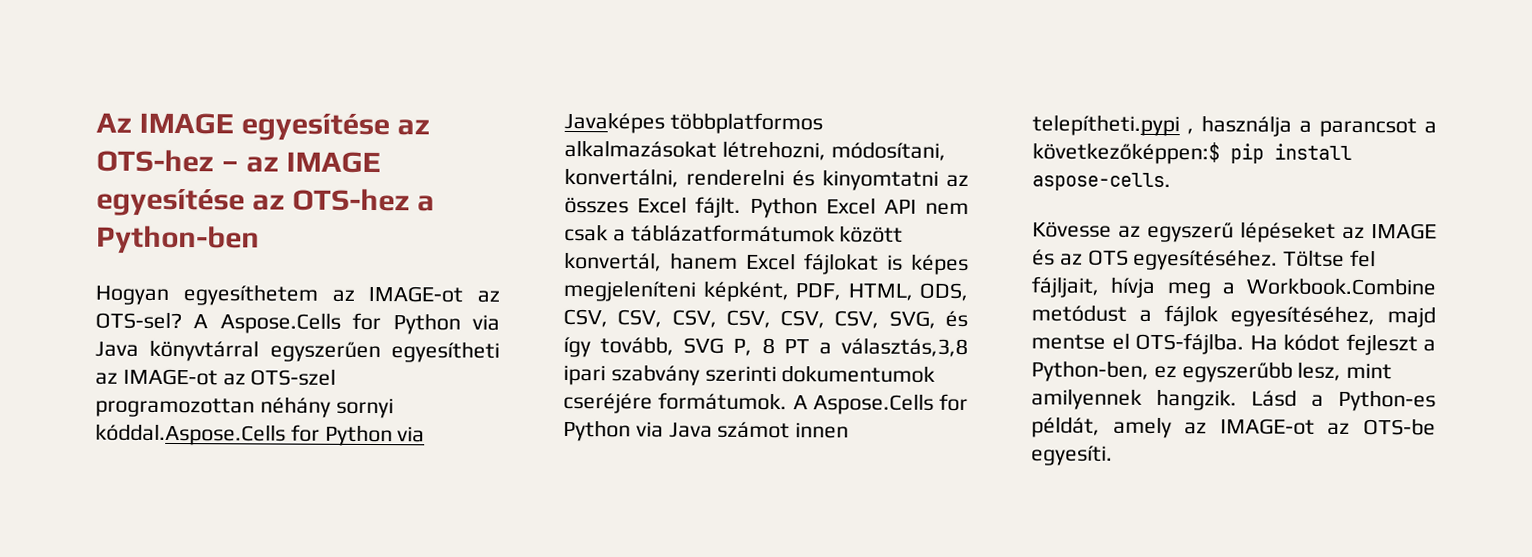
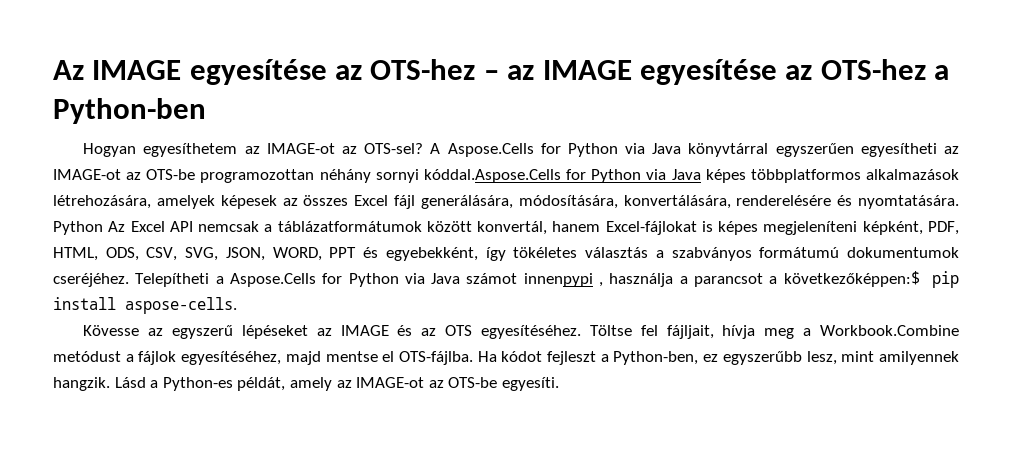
[250,368,337,386] OTS-szel -> [146,169,196,180] OTS-be
[564,111,823,135] [564,139,946,161] [564,167,969,191] [564,196,969,219] [564,223,608,242] Javaképes többplatformos alkalmazásokat létrehozni, módosítani, konvertálni, renderelni és kinyomtatni az összes Excel fájlt. Python Excel API nem csak -> [671,169,960,183] [53,195,960,209] [53,221,260,235] Java képes többplatformos alkalmazások létrehozására, amelyek képesek az összes Excel fájl generálására, módosítására, konvertálására, renderelésére és nyomtatására. Python Az Excel API nemcsak
[746,252,879,275] Excel fájlokat -> [605,221,697,235] Excel-fájlokat
[617,309,968,329] [563,336,968,358] [563,364,936,386] [563,392,808,414] CSV, CSV, CSV, CSV, CSV, SVG, és így tovább, SVG P, 8 PT a választás,3,8 ipari szabvány szerinti dokumentumok cseréjére formátumok. A -> [185,247,960,261] [53,273,224,287] SVG, JSON, WORD, PPT és egyebekként, így tökéletes választás a szabványos formátumú dokumentumok cseréjéhez. Telepítheti a
[795,422,850,439] [1032,114,1180,137] innen telepítheti.pypi -> [523,273,593,287] innenpypi

